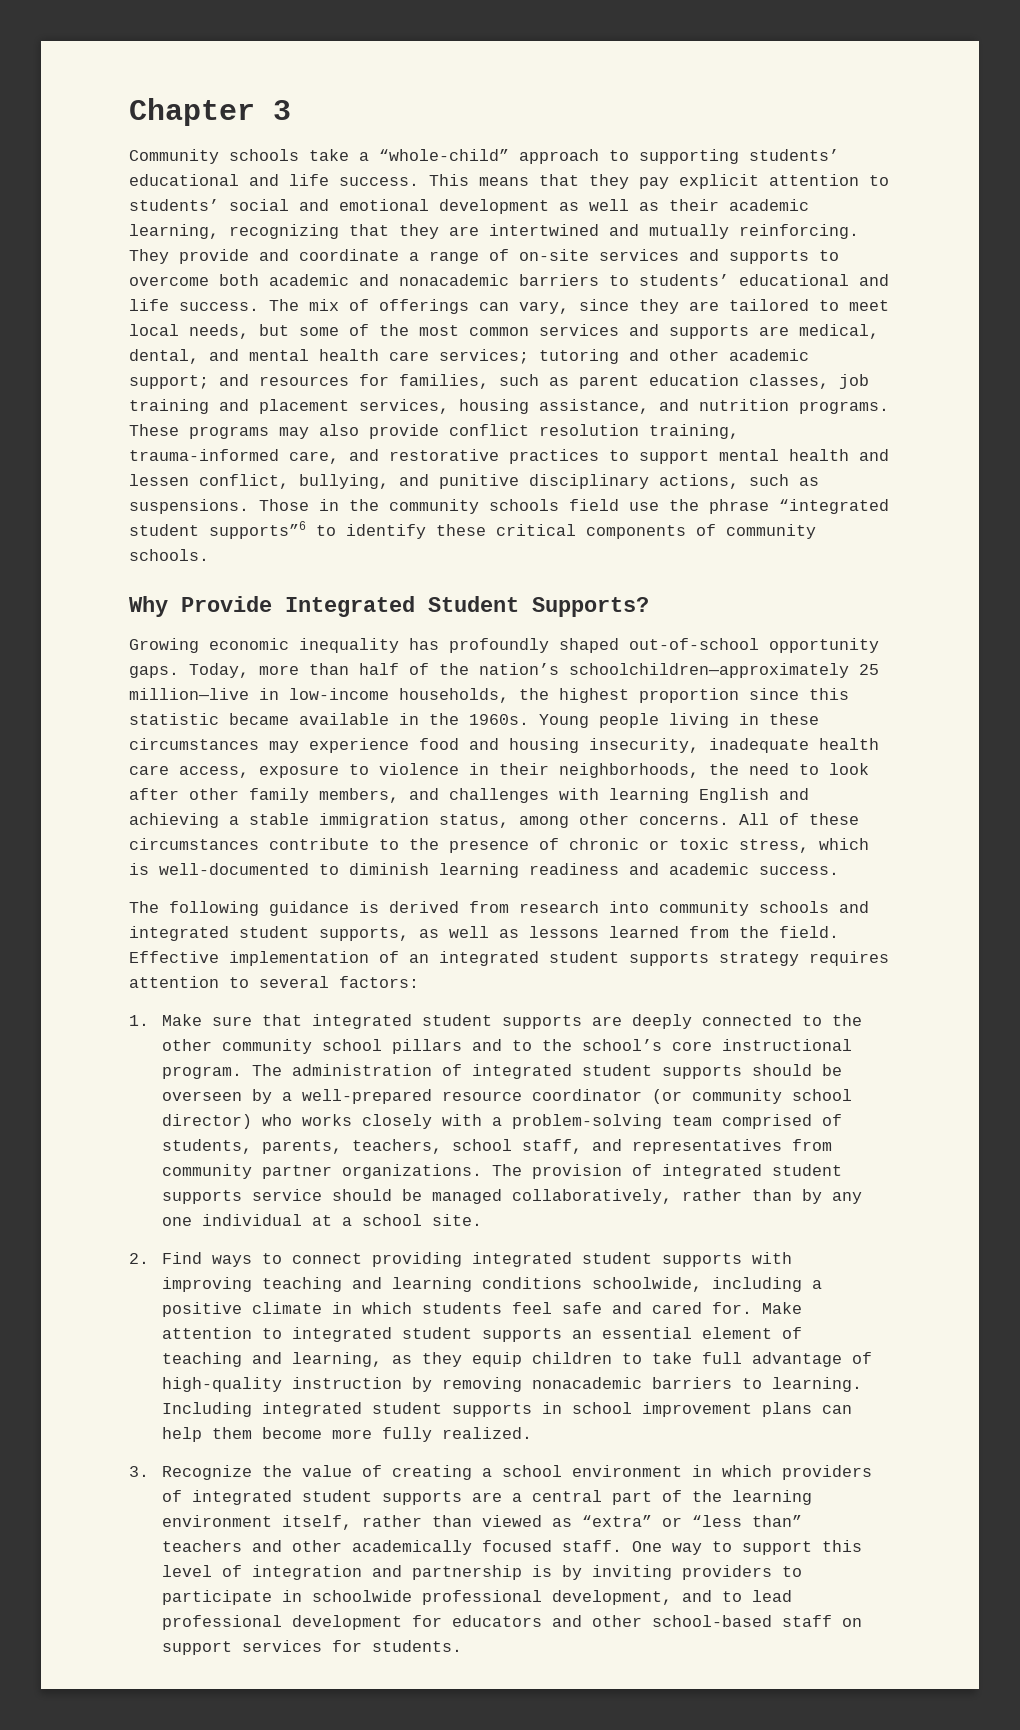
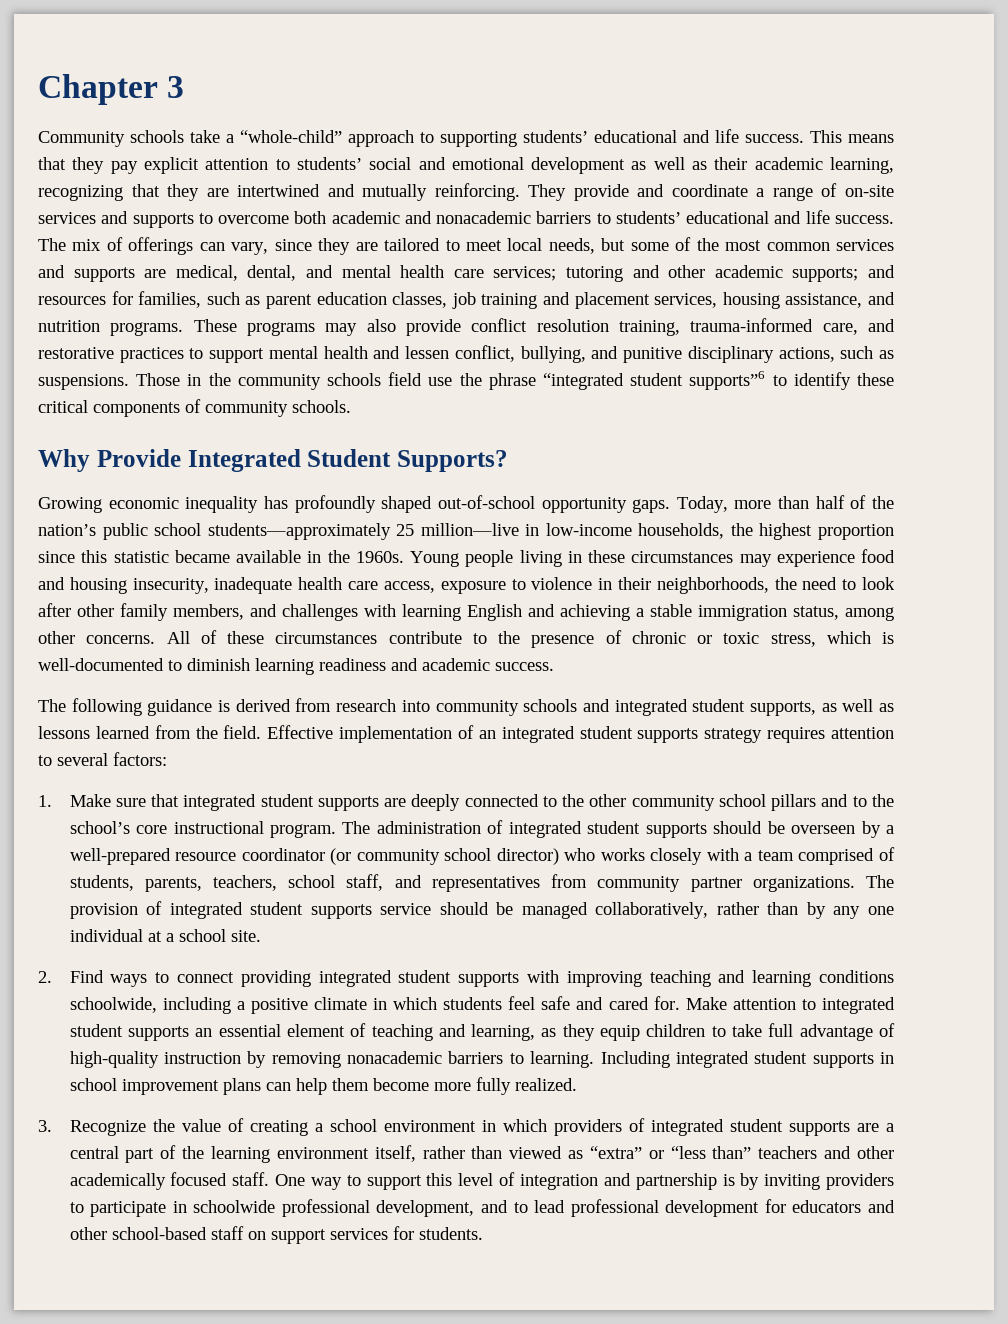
[129,375,209,389] support; -> [792,267,859,282] supports;
[569,663,849,678] schoolchildren—approximately -> [102,523,391,540] public school students—approximately
[511,1114,662,1129] problem-solving -> (753, 856) none

